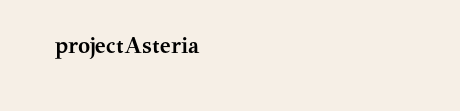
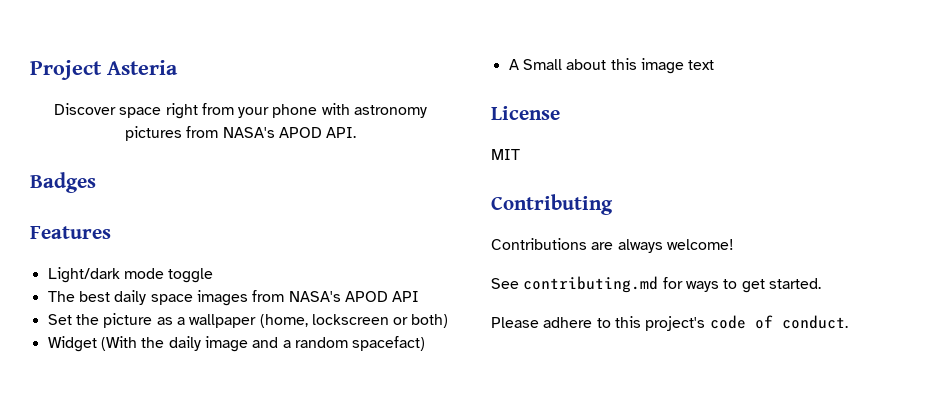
[55,37,200,59] projectAsteria -> [30,60,178,80] [53,103,428,119] [124,126,357,141] [30,172,96,193] [30,226,111,239] [47,267,214,283] [47,290,420,306] [47,313,449,328] [47,336,426,352] [508,58,715,74] [491,106,560,120] [491,149,520,160] [491,194,613,215] [491,238,734,253] [491,276,821,293] [491,315,848,331] Project Asteria // Discover space right from your phone with astronomy pictures from NASA's APOD API. // Badges // Features // Light/dark mode toggle // The best daily space images from NASA's APOD API // Set the picture as a wallpaper (home, lockscreen or both) // Widget (With the daily image and a random spacefact) // A Small about this image text // License // MIT // Contributing // Contributions are always welcome! // See contributing.md for ways to get started. // Please adhere to this project's code of conduct.

